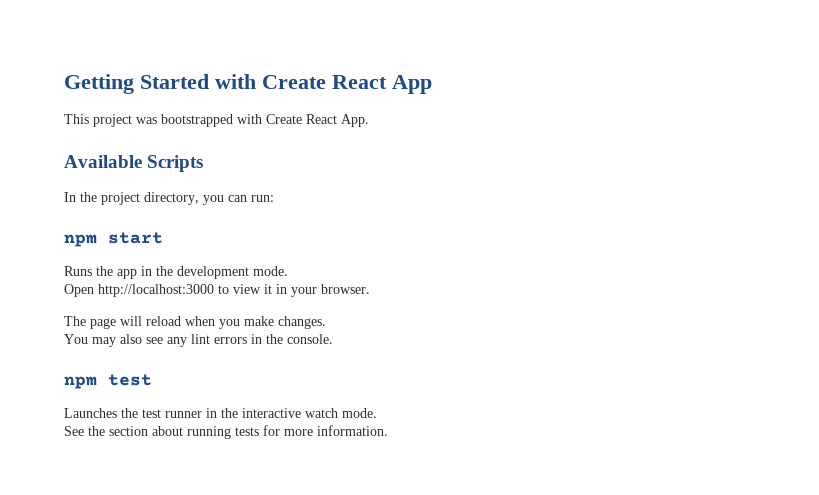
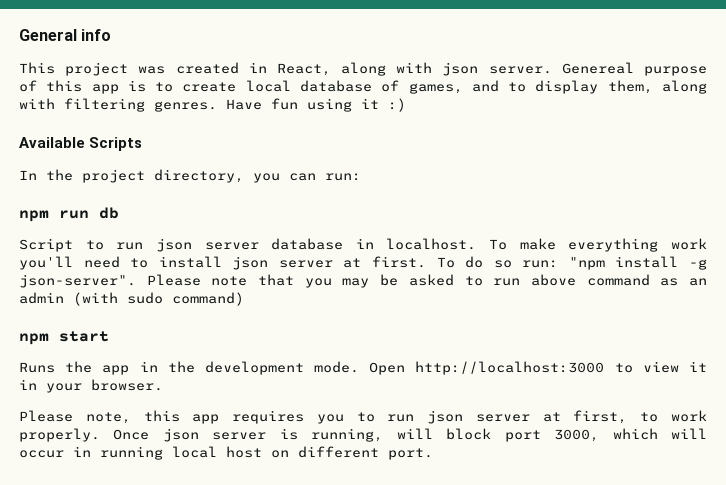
[64,74,432,94] [64,114,369,127] Getting Started with Create React App // This project was bootstrapped with Create React App. -> [19,29,112,41] [19,62,707,76] [19,80,707,94] [19,98,406,112] General info // This project was created in React, along with json server. Genereal purpose of this app is to create local database of games, and to display them, along with filtering genres. Have fun using it :)
(274, 198) none -> [19,207,119,222] [19,238,707,252] [19,256,707,270] [19,274,707,288] [19,292,244,306] // npm run db // Script to run json server database in localhost. To make everything work you'll need to install json server at first. To do so run: "npm install -g json-server". Please note that you may be asked to run above command as an admin (with sudo command)
(288, 271) // -> (360, 367) none
[64,316,326,329] [64,334,333,347] [64,374,152,389] [64,408,377,418] [64,425,388,439] The page will reload when you make changes. // You may also see any lint errors in the console. // npm test // Launches the test runner in the interactive watch mode. // See the section about running tests for more information. -> [19,410,707,424] [19,428,707,442] [19,446,433,460] Please note, this app requires you to run json server at first, to work properly. Once json server is running, will block port 3000, which will occur in running local host on different port.

